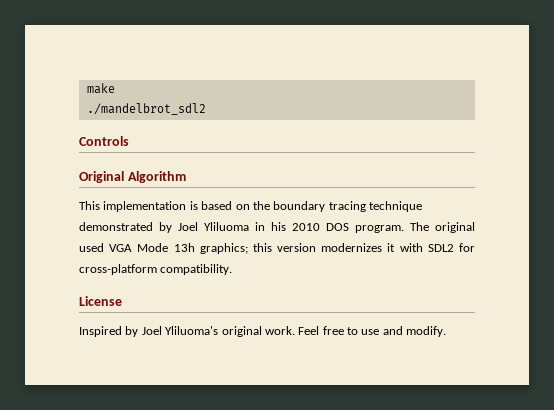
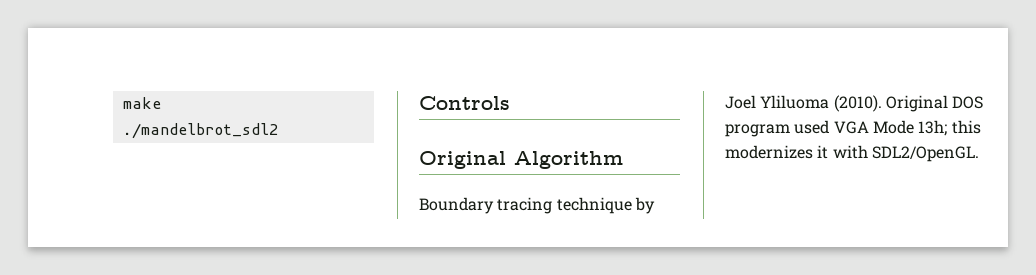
[79,201,326,212] This implementation is based on the boundary -> [419,197,494,214] Boundary
[79,222,153,231] demonstrated -> (632, 205) none
[255,222,475,233] [79,243,476,254] [79,264,233,275] [79,296,122,306] [79,326,447,337] in his 2010 DOS program. The original used VGA Mode 13h graphics; this version modernizes it with SDL2 for cross-platform compatibility. // License // Inspired by Joel Yliluoma's original work. Feel free to use and modify. -> [833,95,984,112] [725,120,981,137] [725,145,979,162] (2010). Original DOS program used VGA Mode 13h; this modernizes it with SDL2/OpenGL.

